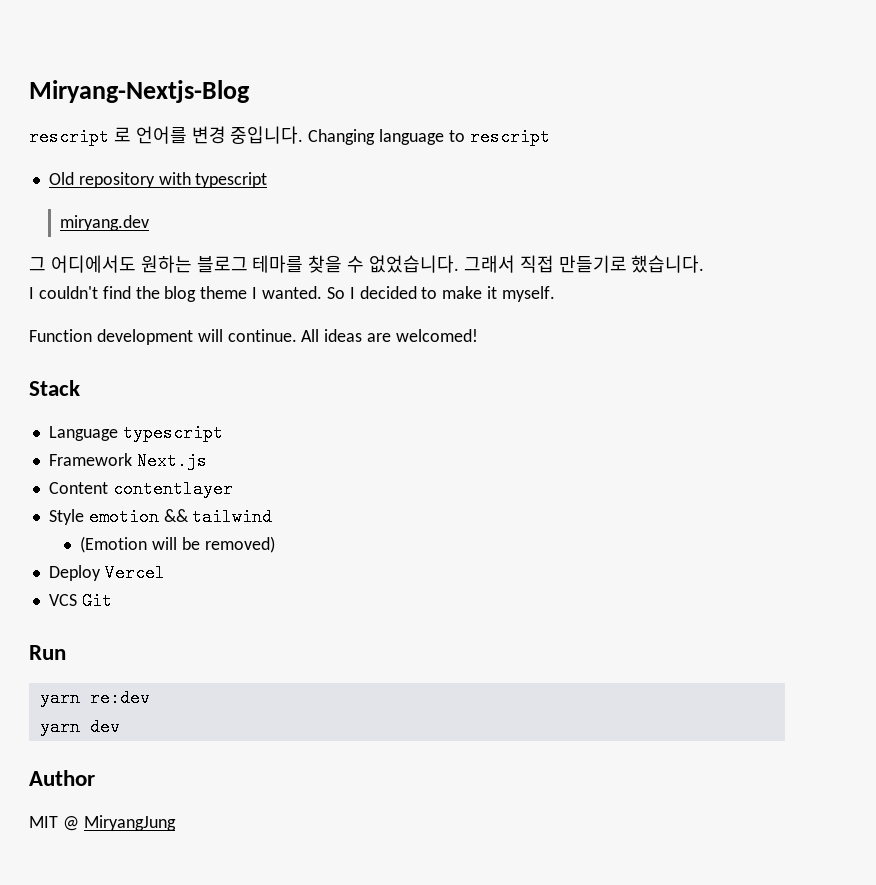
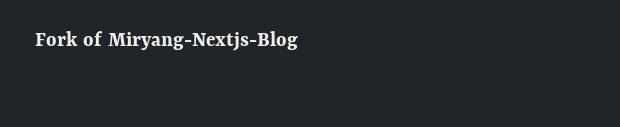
(29, 91) none -> [35,31,103,46] Fork of
[29,126,550,146] [48,172,268,188] [60,215,150,231] [29,255,705,273] [29,286,556,302] [29,329,479,345] [29,380,80,396] [48,424,223,442] [48,452,207,470] [48,480,233,498] [48,508,273,526] [80,536,275,553] [48,564,165,582] [48,592,112,610] [29,645,66,660] [39,689,150,707] [39,718,120,736] [29,770,95,786] [29,815,176,831] // rescript 로 언어를 변경 중입니다. Changing language to rescript // Old repository with typescript // miryang.dev // 그 어디에서도 원하는 블로그 테마를 찾을 수 없었습니다. 그래서 직접 만들기로 했습니다. // I couldn't find the blog theme I wanted. So I decided to make it myself. // Function development will continue. All ideas are welcomed! // Stack // Language typescript // Framework Next.js // Content contentlayer // Style emotion && tailwind // (Emotion will be removed) // Deploy Vercel // VCS Git // Run // yarn re:dev // yarn dev // Author // MIT @ MiryangJung -> (298, 41) none

